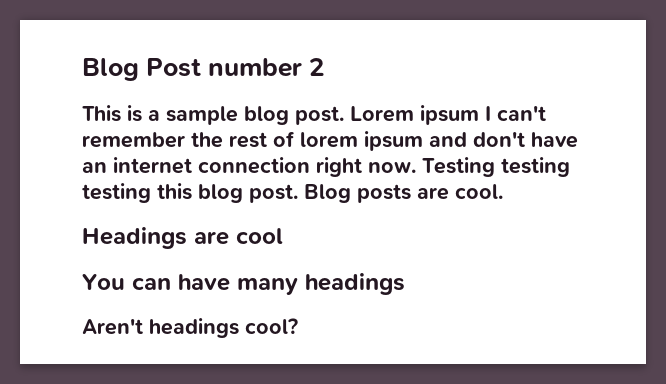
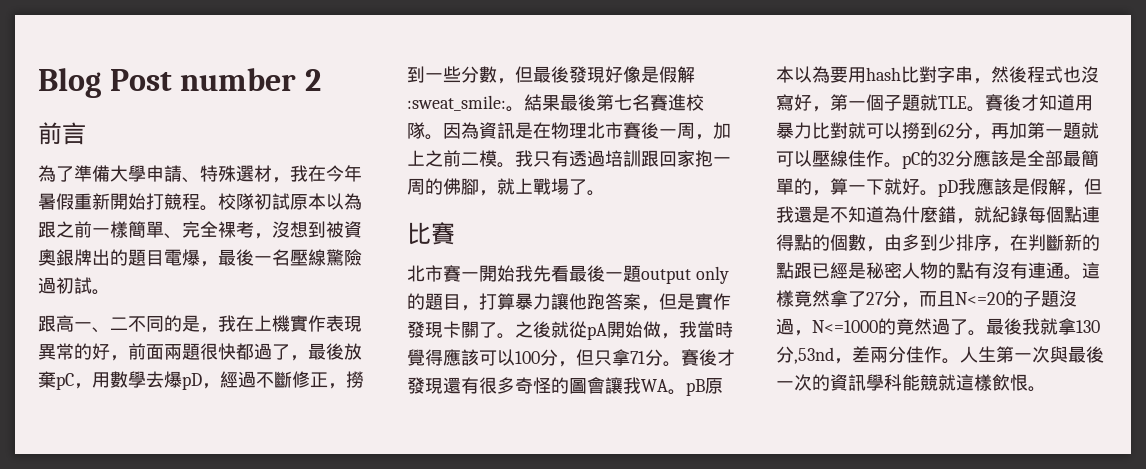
[82,105,546,125] [82,131,578,151] [82,157,570,177] [82,183,503,203] [82,227,283,249] [82,273,405,295] [82,318,298,338] This is a sample blog post. Lorem ipsum I can't remember the rest of lorem ipsum and don't have an internet connection right now. Testing testing testing this blog post. Blog posts are cool. // Headings are cool // You can have many headings // Aren't headings cool? -> [38,122,86,145] [38,165,362,183] [38,193,362,211] [38,221,362,239] [38,249,362,267] [38,277,110,295] [38,315,362,333] [38,343,362,361] [38,371,364,390] [407,66,695,84] [407,94,704,112] [407,122,731,140] [407,150,731,168] [407,178,605,196] [407,222,455,245] [407,265,729,284] [407,293,731,311] [407,321,733,340] [407,349,735,367] [407,377,723,396] [776,66,1099,84] [776,94,1093,112] [776,122,1099,140] [776,150,1099,169] [776,178,1102,197] [776,206,1100,224] [776,234,1100,252] [776,262,1100,280] [776,290,1077,308] [776,318,1100,336] [776,346,1104,364] [776,374,1046,392] 前言 // 為了準備大學申請、特殊選材，我在今年暑假重新開始打競程。校隊初試原本以為跟之前一樣簡單、完全裸考，沒想到被資奧銀牌出的題目電爆，最後一名壓線驚險過初試。 // 跟高一、二不同的是，我在上機實作表現異常的好，前面兩題很快都過了，最後放棄pC，用數學去爆pD，經過不斷修正，撈到一些分數，但最後發現好像是假解:sweat_smile:。結果最後第七名賽進校隊。因為資訊是在物理北市賽後一周，加上之前二模。我只有透過培訓跟回家抱一周的佛腳，就上戰場了。 // 比賽 // 北市賽一開始我先看最後一題output only的題目，打算暴力讓他跑答案，但是實作發現卡關了。之後就從pA開始做，我當時覺得應該可以100分，但只拿71分。賽後才發現還有很多奇怪的圖會讓我WA。pB原本以為要用hash比對字串，然後程式也沒寫好，第一個子題就TLE。賽後才知道用暴力比對就可以撈到62分，再加第一題就可以壓線佳作。pC的32分應該是全部最簡單的，算一下就好。pD我應該是假解，但我還是不知道為什麼錯，就紀錄每個點連得點的個數，由多到少排序，在判斷新的點跟已經是秘密人物的點有沒有連通。這樣竟然拿了27分，而且N<=20的子題沒過，N<=1000的竟然過了。最後我就拿130分,53nd，差兩分佳作。人生第一次與最後一次的資訊學科能競就這樣飲恨。

